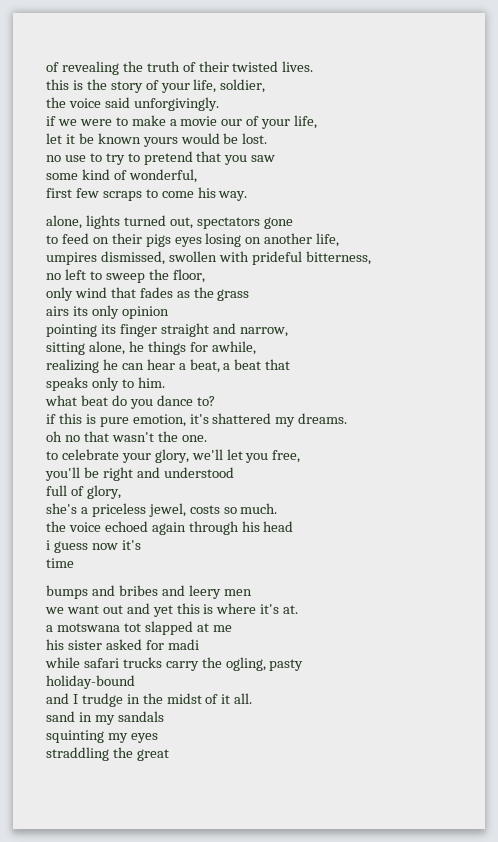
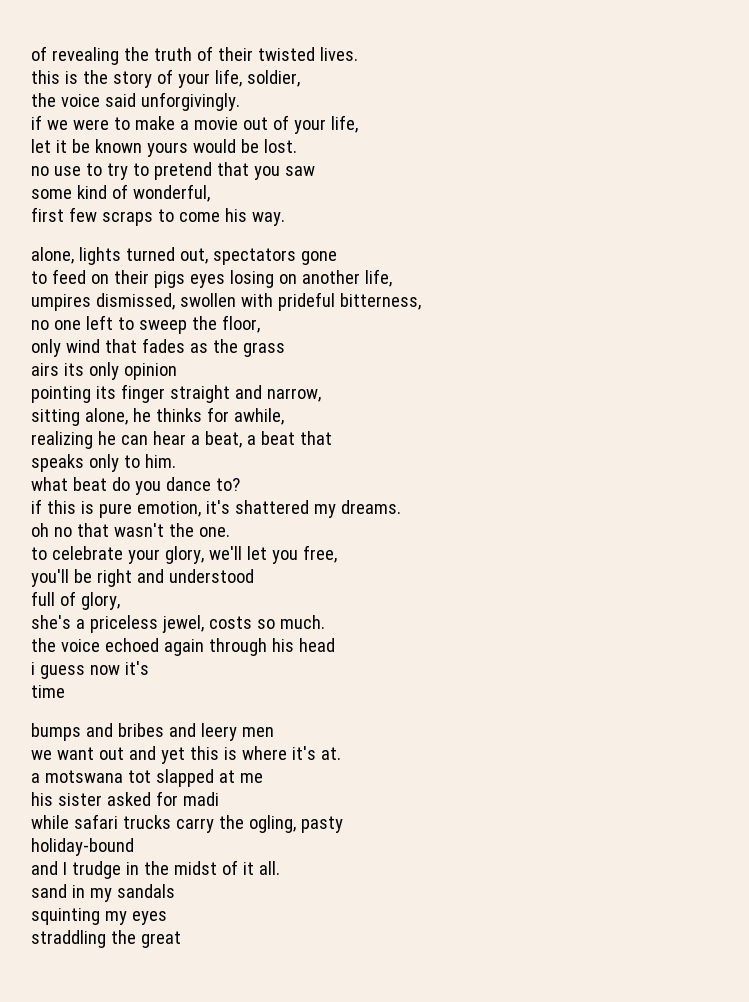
[221,119,243,126] our -> [242,117,268,130] out
(61, 276) none -> [53,320,81,330] one
[147,341,186,355] things -> [155,408,202,422] thinks

